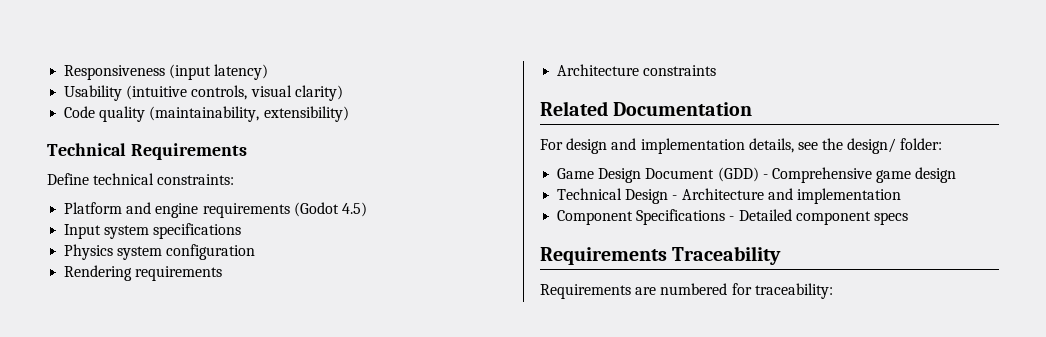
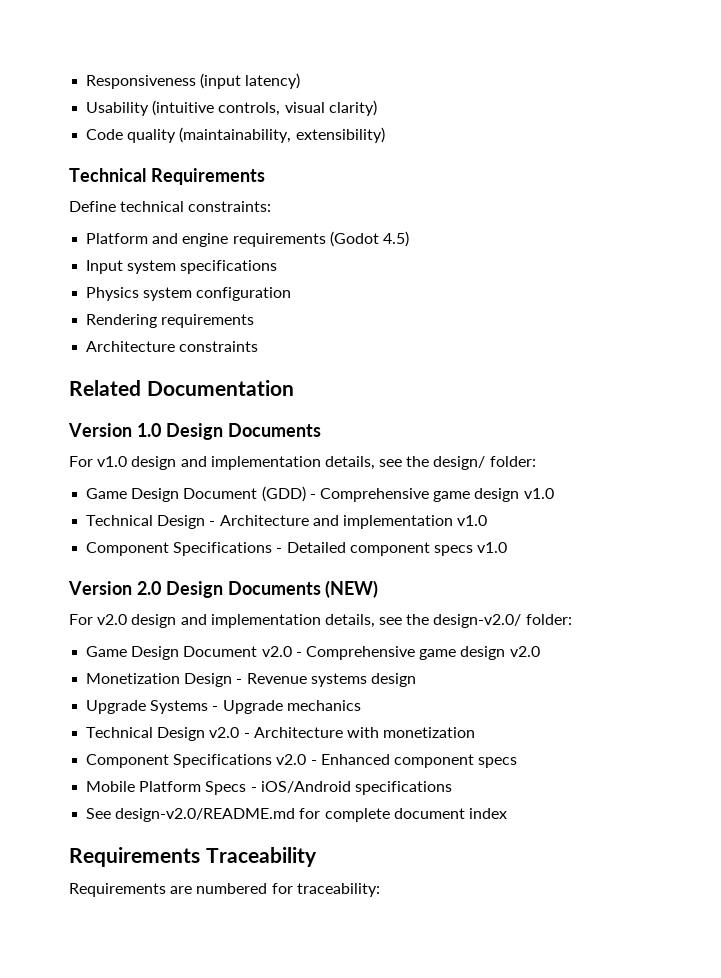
[540,139,563,150] // For -> [68,423,321,440] [69,456,128,467] // Version 1.0 Design Documents // For v1.0
(957, 175) none -> [523,488,554,499] v1.0
(901, 196) none -> [457,515,488,526] v1.0
(908, 218) none -> [477,542,508,553] [68,580,379,598] [69,614,572,628] [86,646,540,660] [86,673,416,687] [86,700,361,714] [86,727,476,741] [86,754,518,768] [86,781,452,795] [86,808,507,822] v1.0 // Version 2.0 Design Documents (NEW) // For v2.0 design and implementation details, see the design-v2.0/ folder: // Game Design Document v2.0 - Comprehensive game design v2.0 // Monetization Design - Revenue systems design // Upgrade Systems - Upgrade mechanics // Technical Design v2.0 - Architecture with monetization // Component Specifications v2.0 - Enhanced component specs // Mobile Platform Specs - iOS/Android specifications // See design-v2.0/README.md for complete document index

